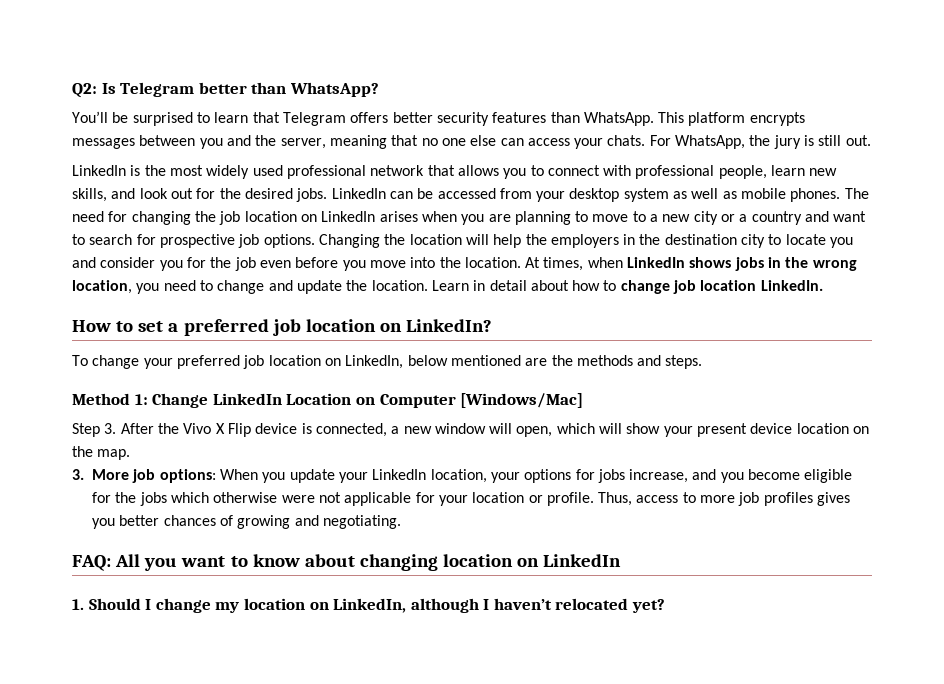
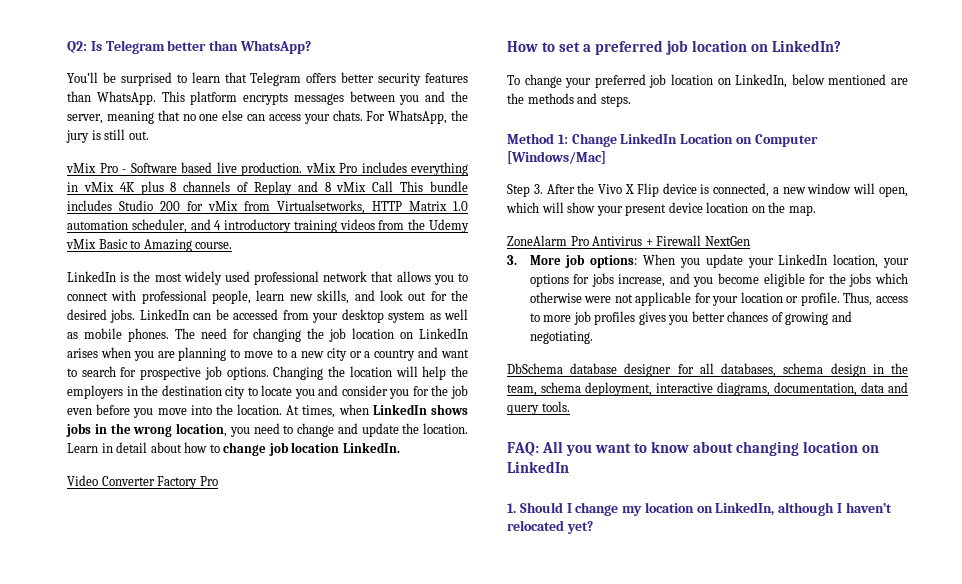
(871, 140) none -> [66,162,468,176] [67,181,469,195] [67,200,468,214] [67,219,469,233] [66,239,233,252] // vMix Pro - Software based live production. vMix Pro includes everything in vMix 4K plus 8 channels of Replay and 8 vMix Call This bundle includes Studio 200 for vMix from Virtualsetworks, HTTP Matrix 1.0 automation scheduler, and 4 introductory training videos from the Udemy vMix Basic to Amazing course.
(823, 285) none -> [67,475,218,489] // Video Converter Factory Pro
(131, 454) none -> [507,235,750,246] // ZoneAlarm Pro Antivirus + Firewall NextGen
(401, 522) none -> [507,363,908,377] [507,382,908,396] [507,401,570,415] // DbSchema database designer for all databases, schema design in the team, schema deployment, interactive diagrams, documentation, data and query tools.

